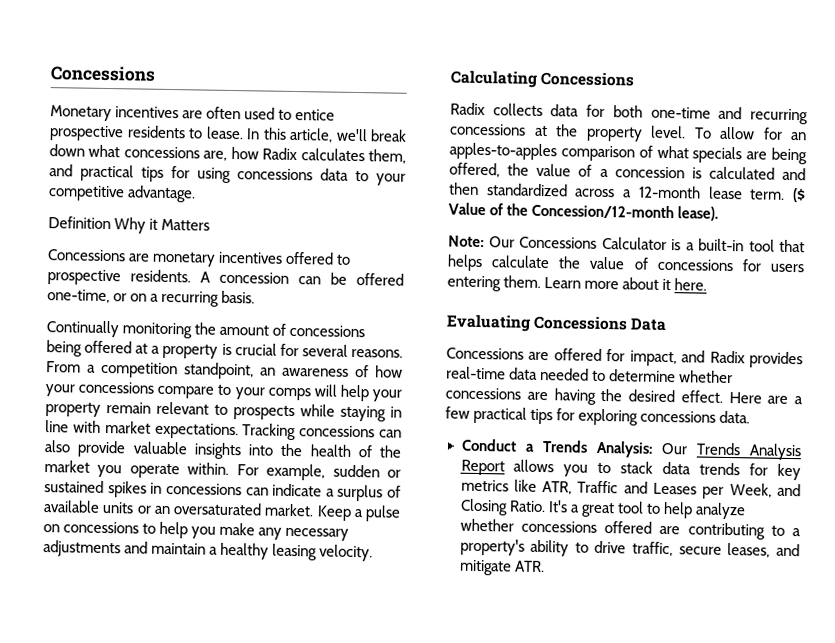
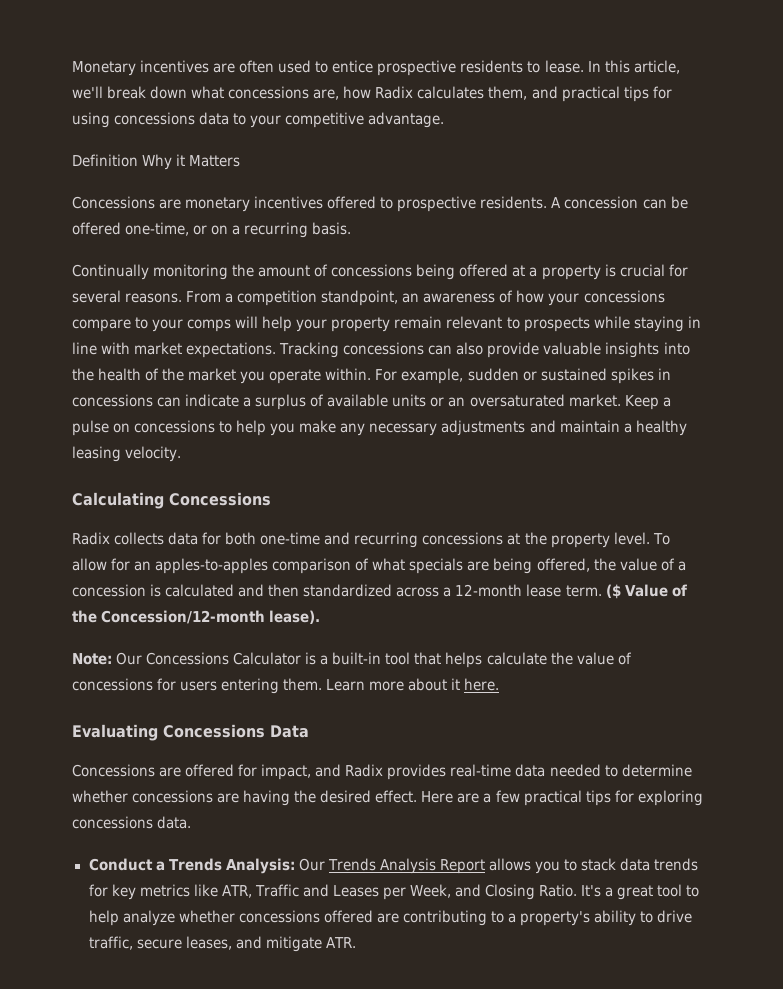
[50,65,156,82] Concessions // -> (72, 68) none

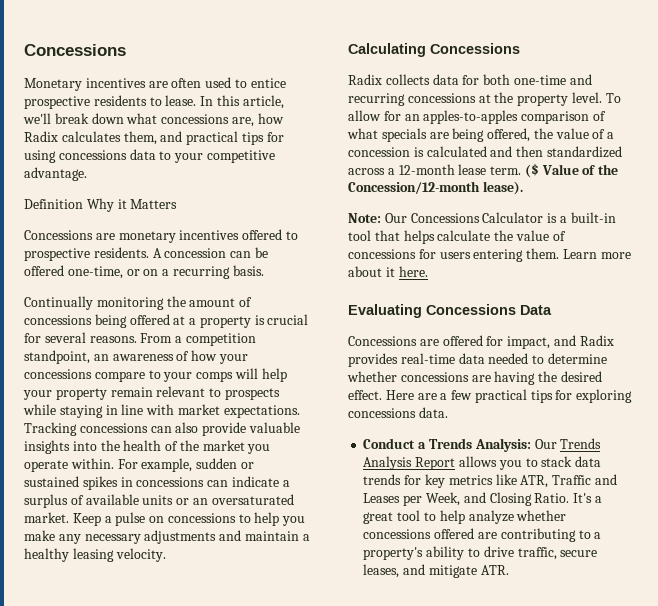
(72, 68) none -> [24,44,126,56] Concessions //

